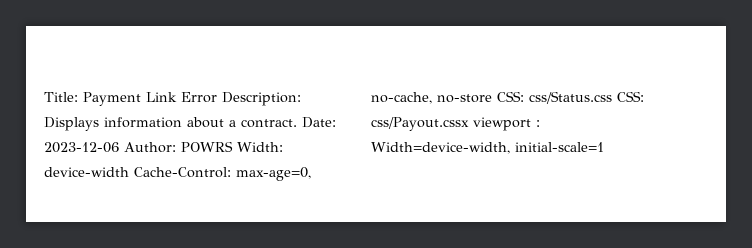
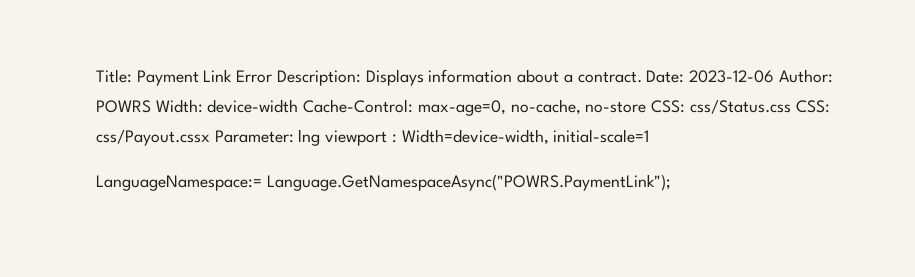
(469, 124) none -> [214,129,321,146] Parameter: lng
(604, 147) none -> [96,174,671,191] // LanguageNamespace:= Language.GetNamespaceAsync("POWRS.PaymentLink");

